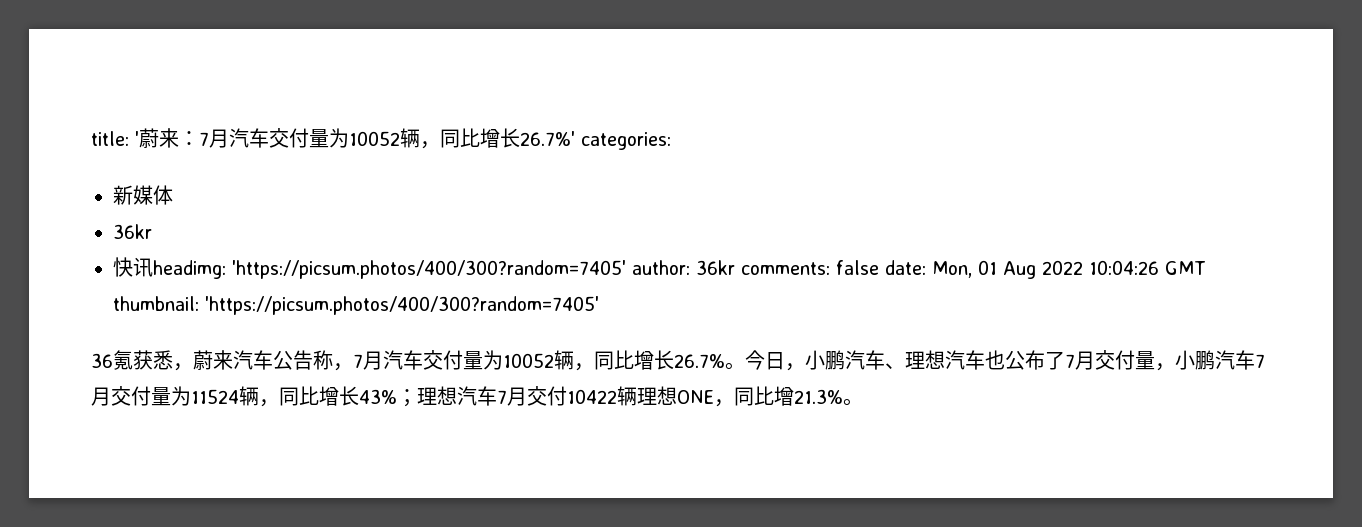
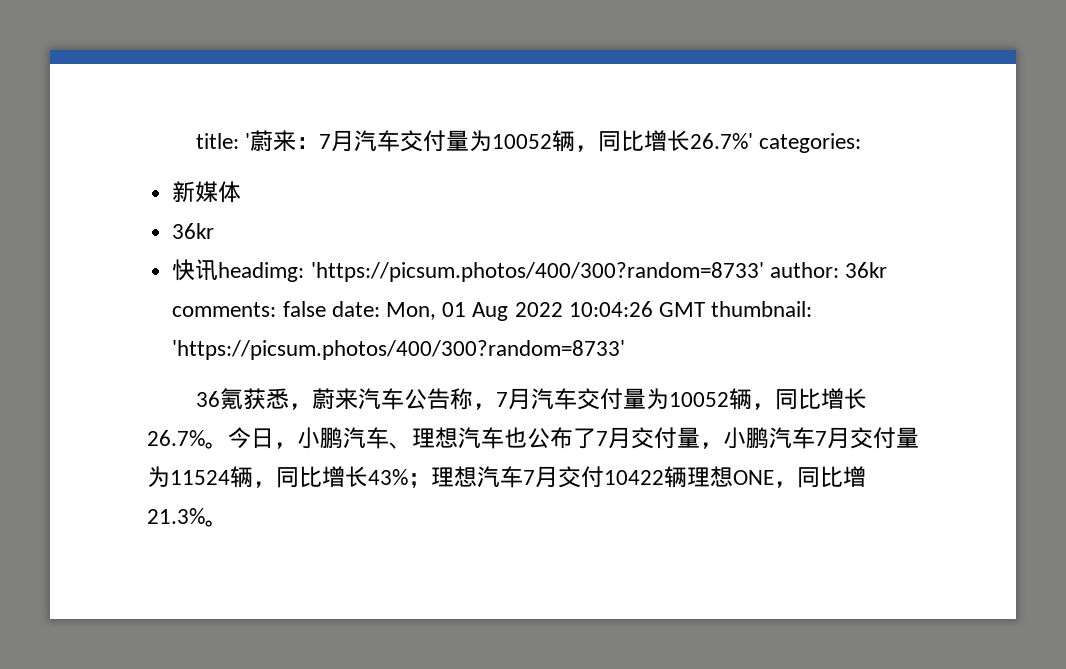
[232,260,626,279] 'https://picsum.photos/400/300?random=7405' -> [310,262,764,282] 'https://picsum.photos/400/300?random=8733'
[205,296,599,315] 'https://picsum.photos/400/300?random=7405' -> [172,340,626,360] 'https://picsum.photos/400/300?random=8733'

